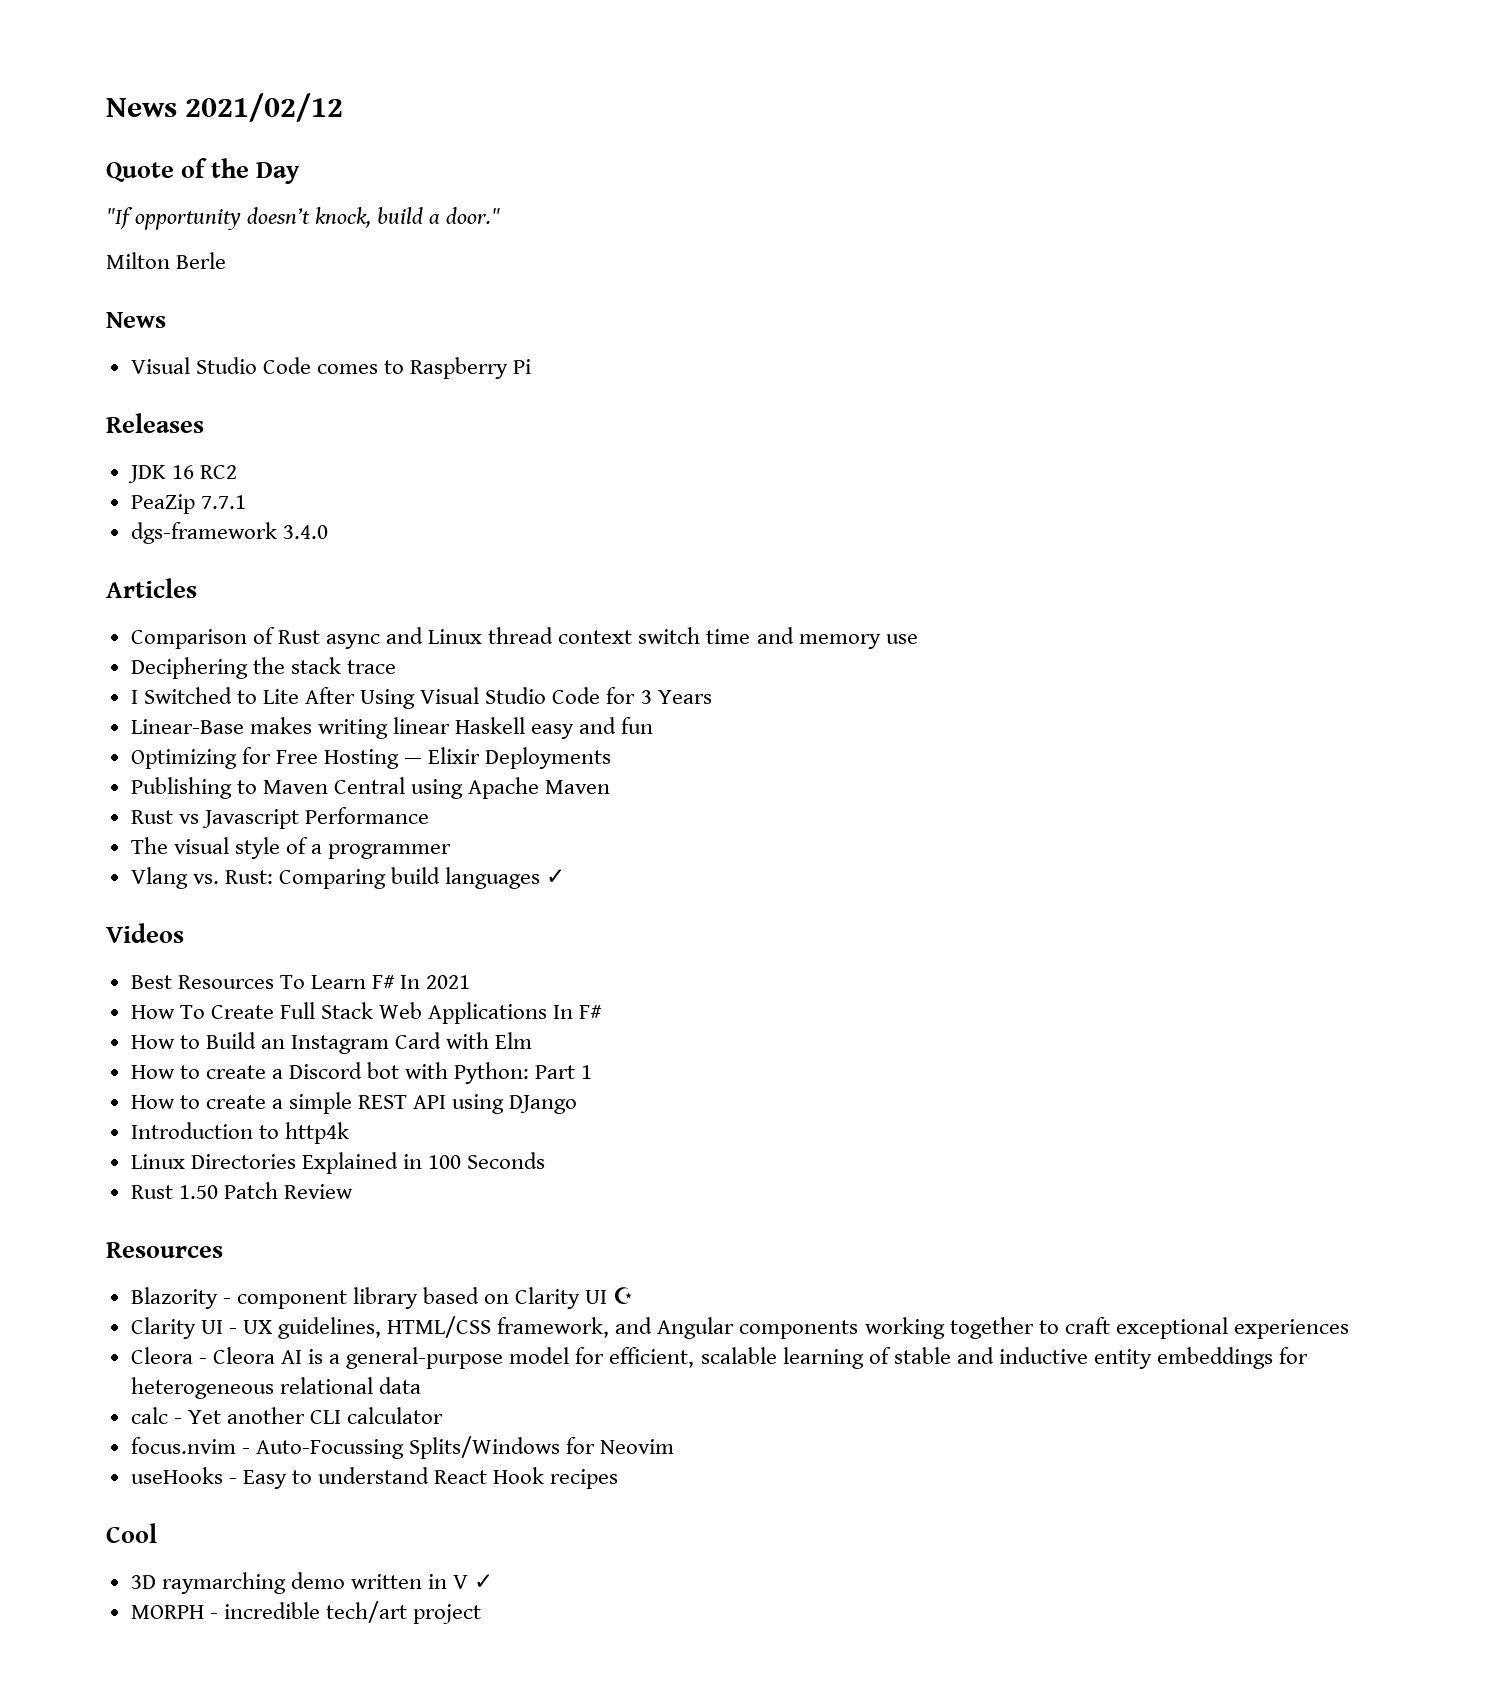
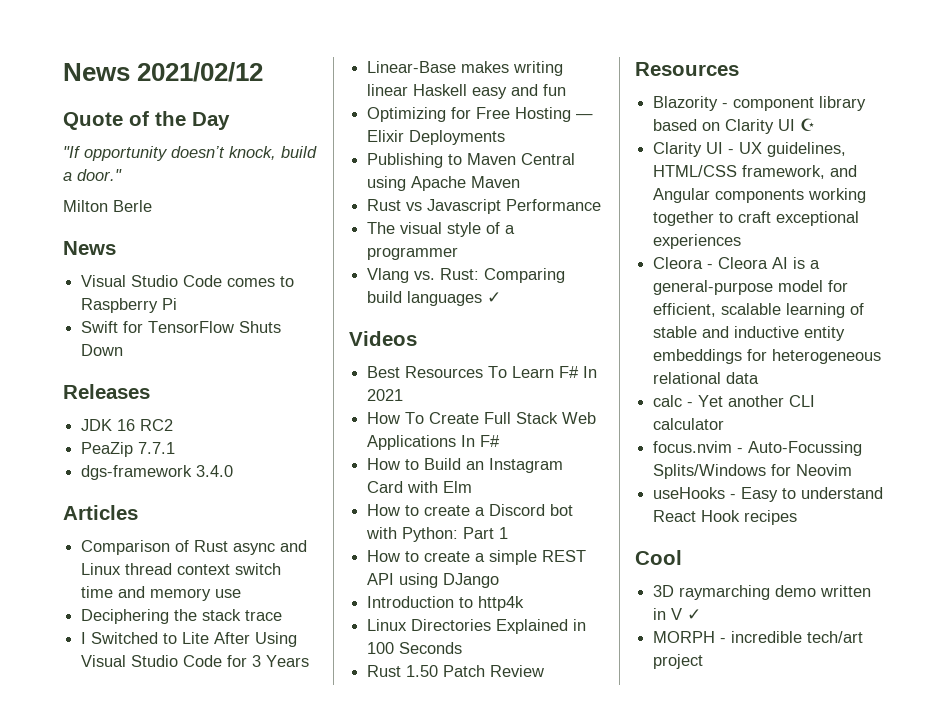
(532, 366) none -> [81,321,282,333] [81,344,124,356] // Swift for TensorFlow Shuts Down

